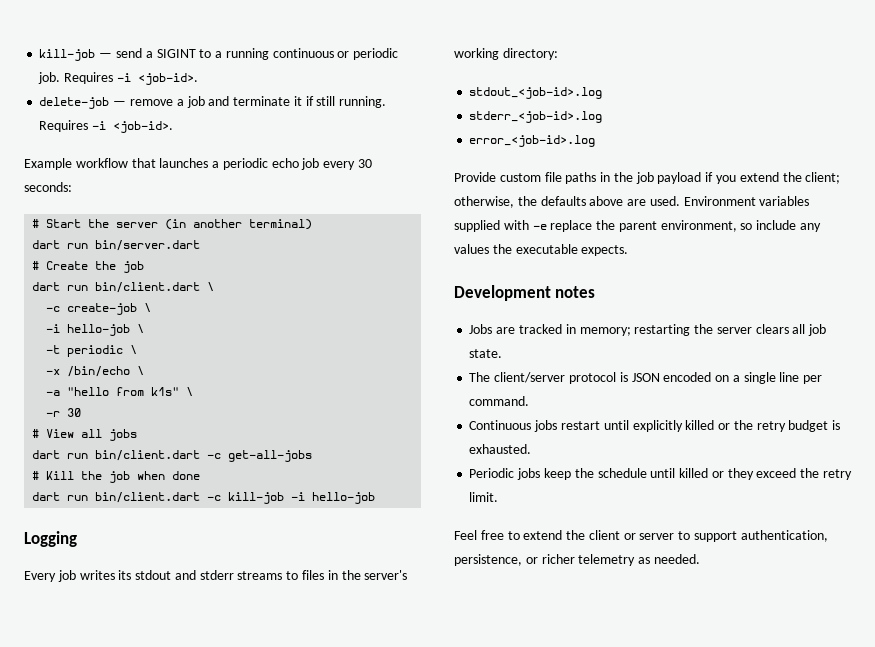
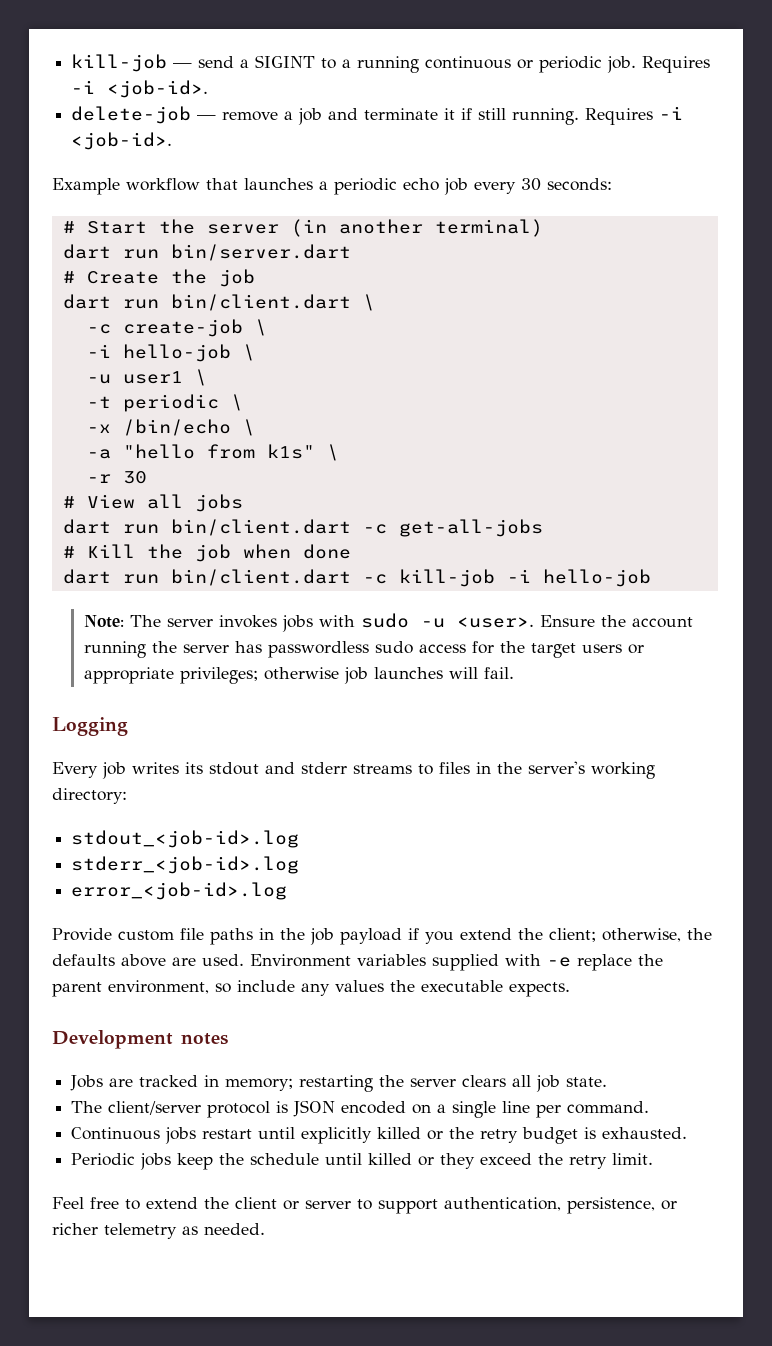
(145, 328) none -> [86,369,207,386] // -u user1 \
(376, 498) none -> [83,613,693,632] [83,641,644,658] [83,667,514,684] // Note: The server invokes jobs with sudo -u <user>. Ensure the account running the server has passwordless sudo access for the target users or appropriate privileges; otherwise job launches will fail.

